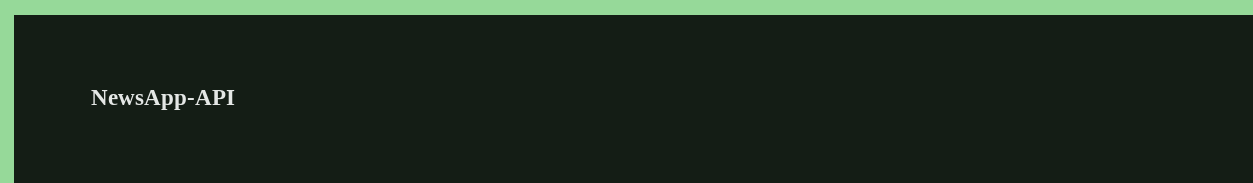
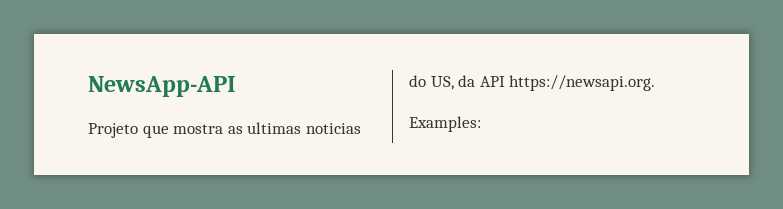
(235, 100) none -> [88,122,361,138] [409,75,656,91] [409,116,481,132] // Projeto que mostra as ultimas noticias do US, da API https://newsapi.org. // Examples:

